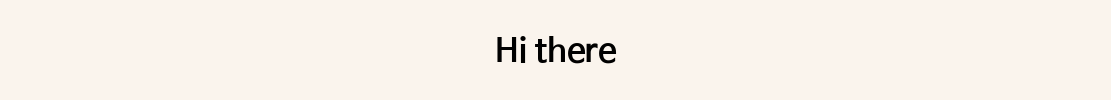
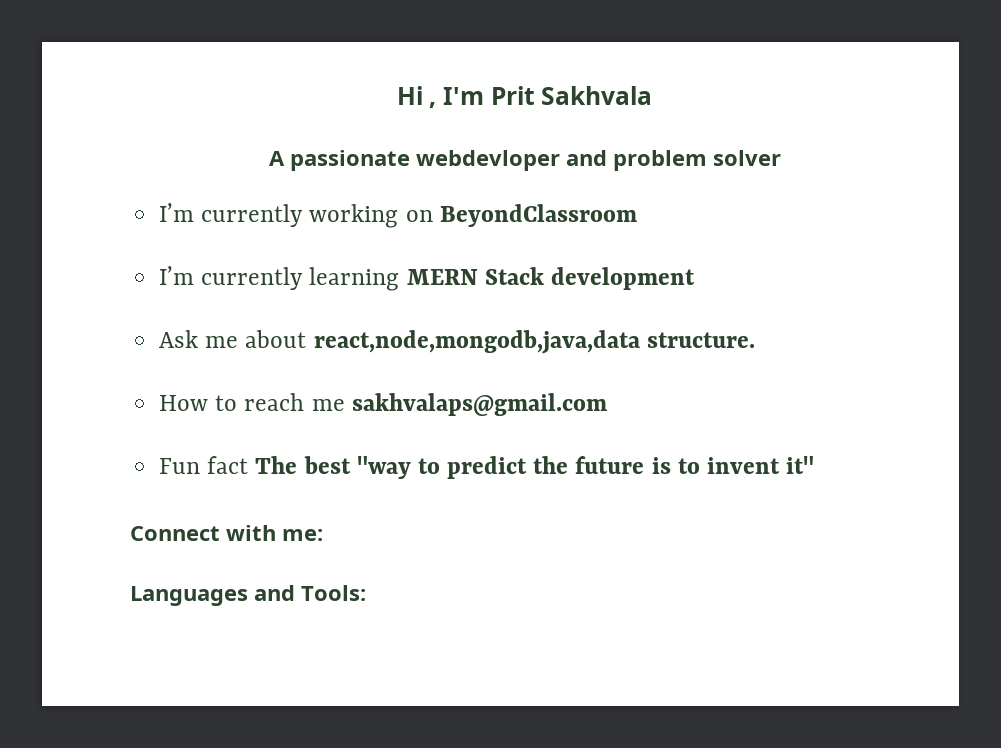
[535,36,618,64] there -> [429,86,653,108] [268,150,781,171] [159,203,637,228] [159,266,695,291] [159,330,755,354] [159,393,607,416] [159,456,815,479] [130,525,323,541] [130,585,366,606] , I'm Prit Sakhvala // A passionate webdevloper and problem solver // I’m currently working on BeyondClassroom // I’m currently learning MERN Stack development // Ask me about react,node,mongodb,java,data structure. // How to reach me sakhvalaps@gmail.com // Fun fact The best "way to predict the future is to invent it" // Connect with me: // Languages and Tools:

